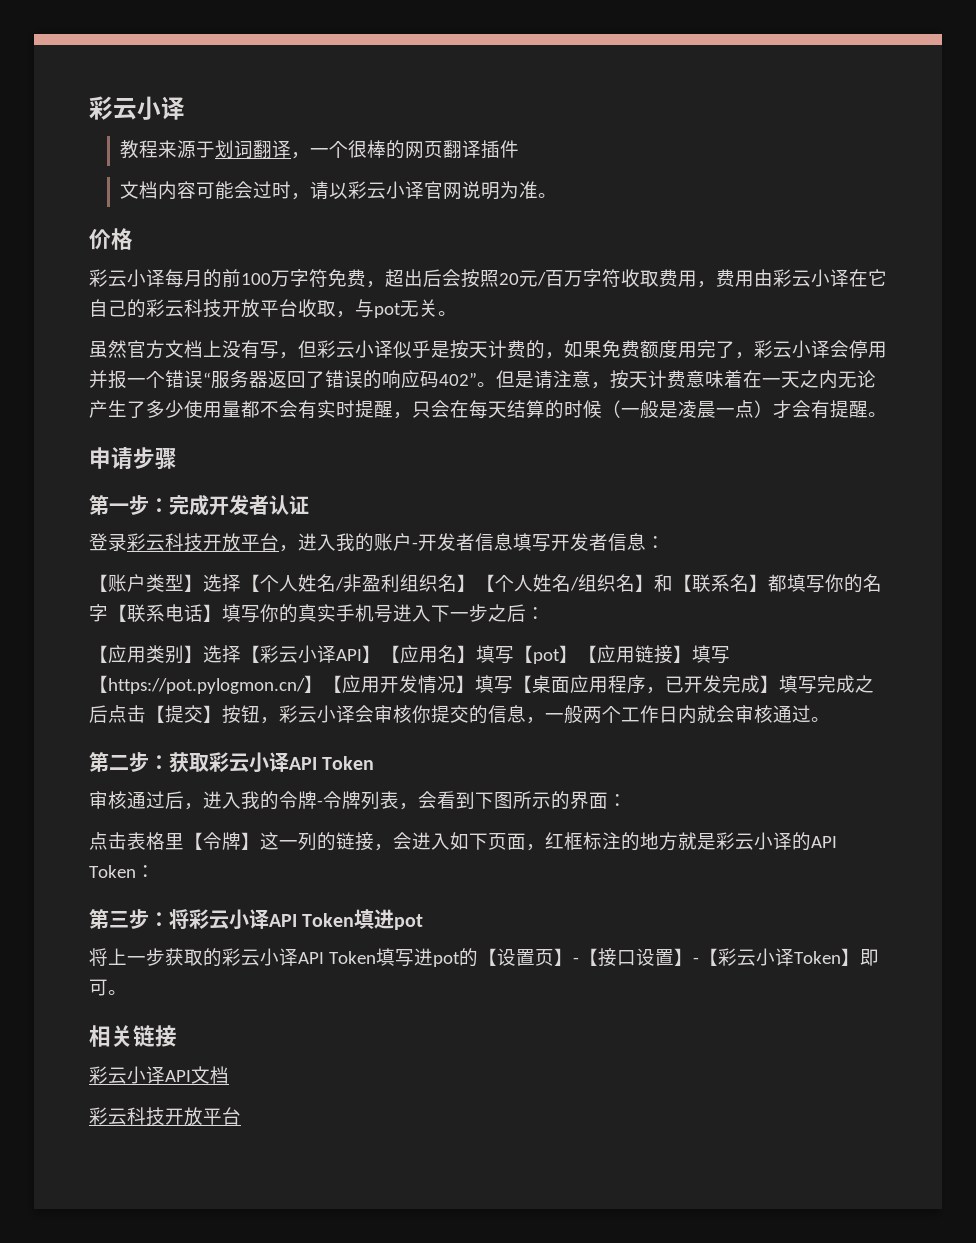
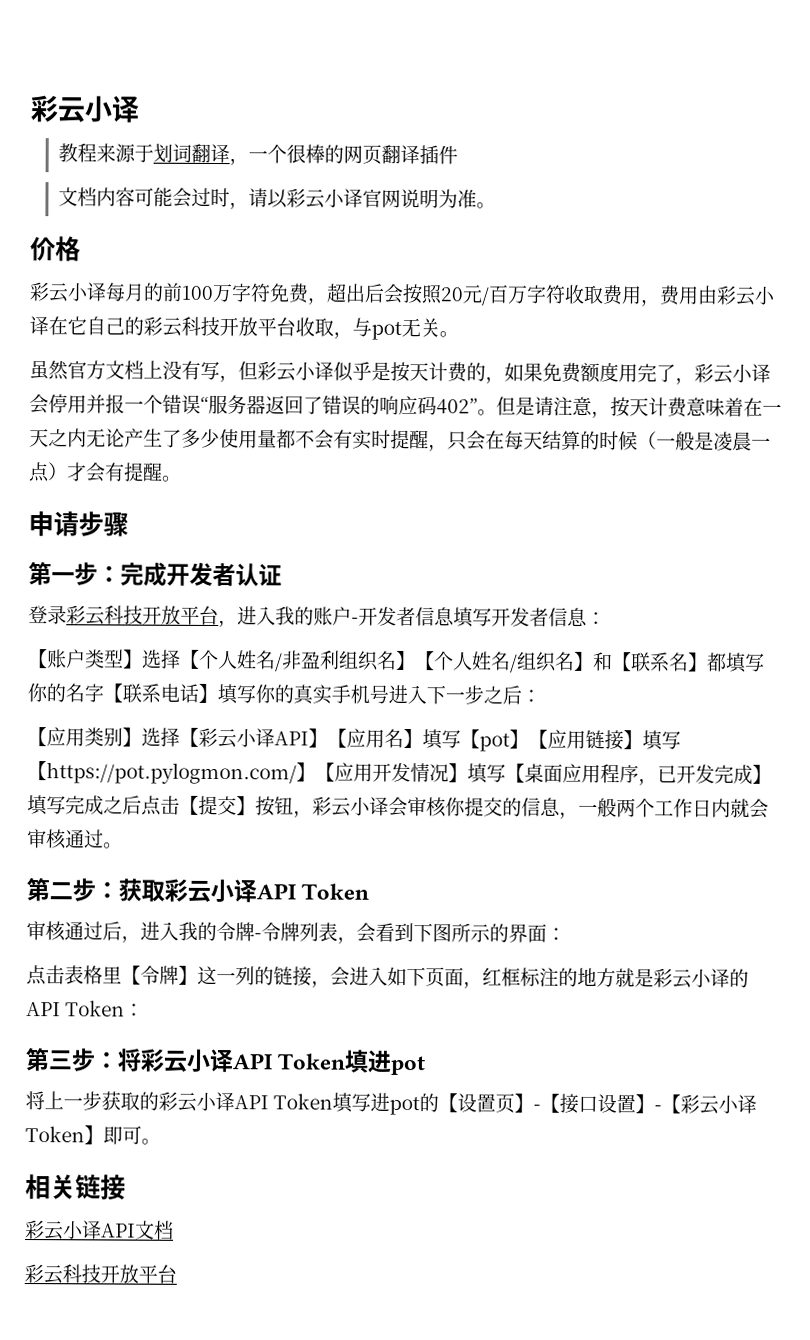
[108,678,305,694] https://pot.pylogmon.cn/ -> [46,762,297,785] https://pot.pylogmon.com/

